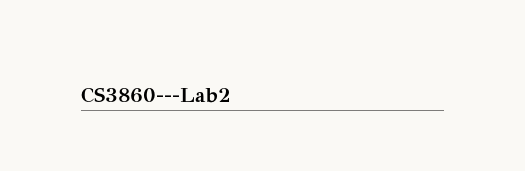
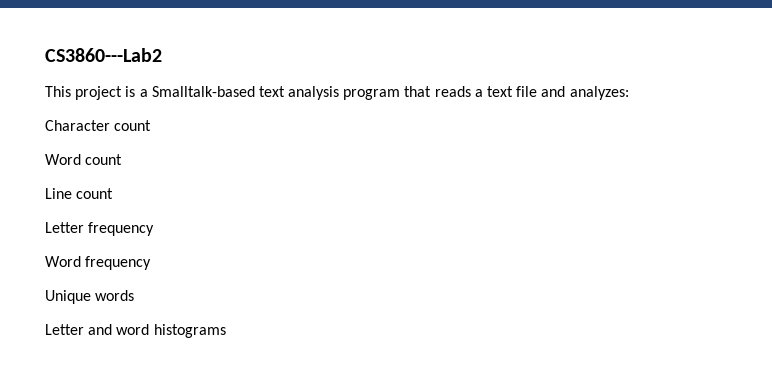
(231, 95) none -> [45,86,629,100] [45,120,152,131] [45,154,123,165] [45,188,114,199] [45,222,155,236] [45,256,152,270] [45,290,135,304] [45,324,226,338] // This project is a Smalltalk-based text analysis program that reads a text file and analyzes: // Character count // Word count // Line count // Letter frequency // Word frequency // Unique words // Letter and word histograms

